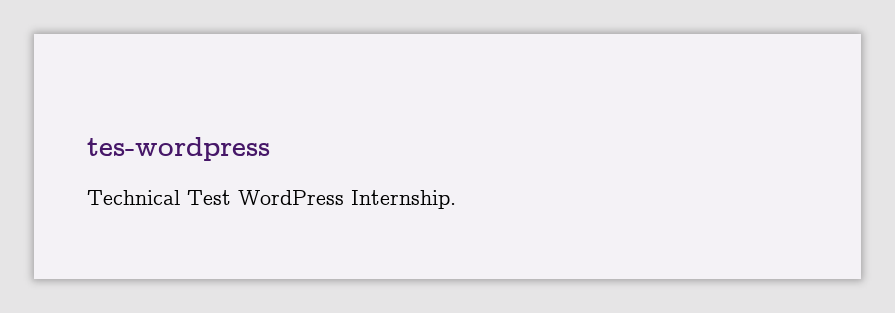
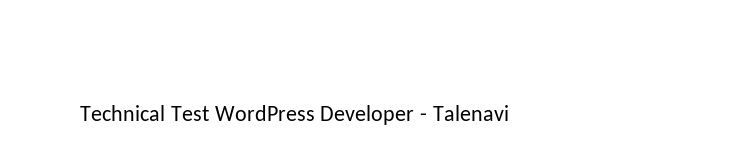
[87,137,270,161] tes-wordpress // -> (80, 113) none
[351,190,456,209] Internship. -> [320,105,510,125] Developer - Talenavi

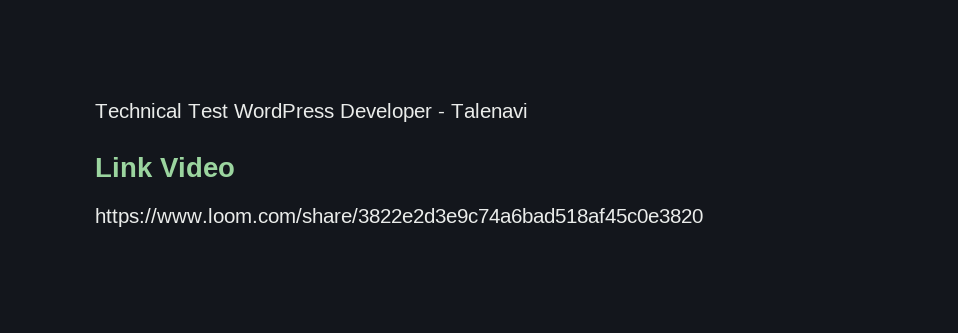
(510, 113) none -> [95,157,235,177] [95,208,703,227] // Link Video // https://www.loom.com/share/3822e2d3e9c74a6bad518af45c0e3820

